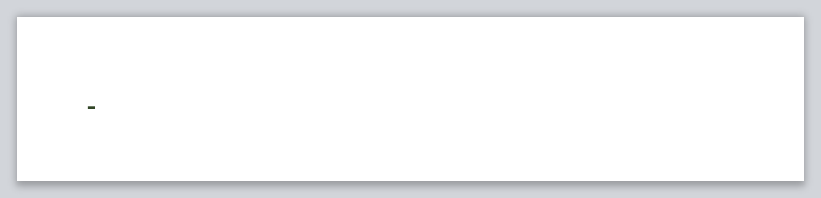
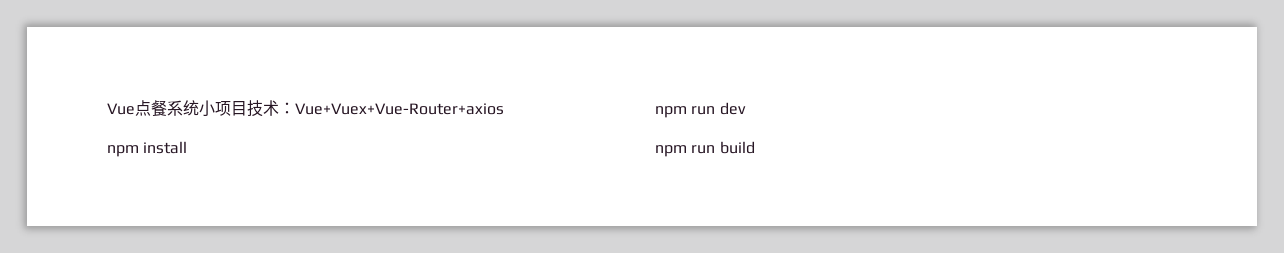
[87,106,96,116] - -> [107,100,504,117] [107,141,188,157] [655,102,746,118] [655,141,755,157] Vue点餐系统小项目技术：Vue+Vuex+Vue-Router+axios // npm install // npm run dev // npm run build

